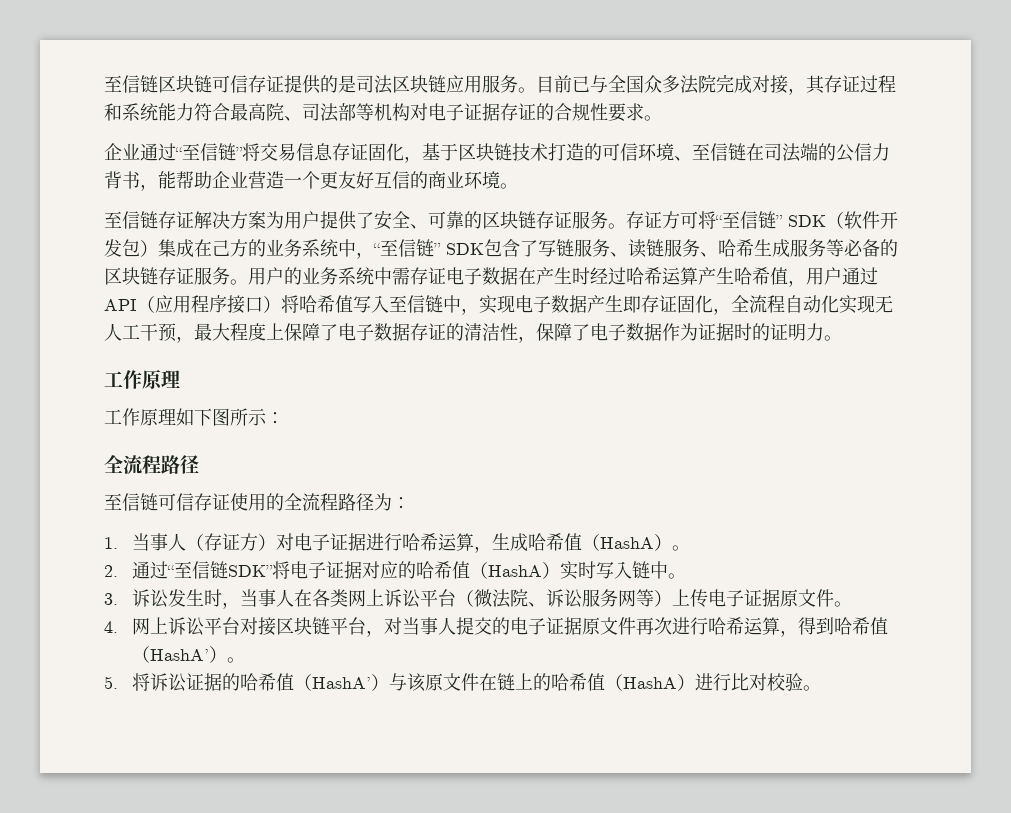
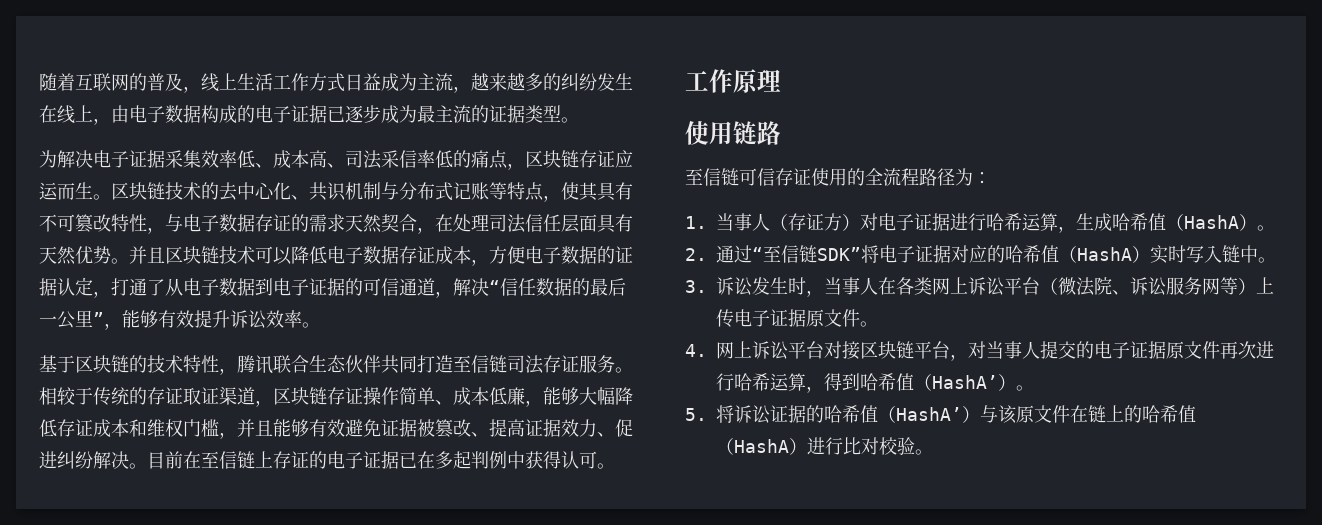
[104,74,896,95] [104,103,662,122] [104,143,890,163] [104,171,518,191] [104,210,898,230] [104,239,898,259] [104,267,878,287] [104,295,893,315] [104,323,842,343] [104,370,180,389] [104,408,284,426] [104,455,199,474] 至信链区块链可信存证提供的是司法区块链应用服务。目前已与全国众多法院完成对接，其存证过程和系统能力符合最高院、司法部等机构对电子证据存证的合规性要求。 // 企业通过“至信链”将交易信息存证固化，基于区块链技术打造的可信环境、至信链在司法端的公信力背书，能帮助企业营造一个更友好互信的商业环境。 // 至信链存证解决方案为用户提供了安全、可靠的区块链存证服务。存证方可将“至信链” SDK（软件开发包）集成在己方的业务系统中，“至信链” SDK包含了写链服务、读链服务、哈希生成服务等必备的区块链存证服务。用户的业务系统中需存证电子数据在产生时经过哈希运算产生哈希值，用户通过API（应用程序接口）将哈希值写入至信链中，实现电子数据产生即存证固化，全流程自动化实现无人工干预，最大程度上保障了电子数据存证的清洁性，保障了电子数据作为证据时的证明力。 // 工作原理 // 工作原理如下图所示： // 全流程路径 -> [39,73,633,93] [39,105,579,125] [39,150,633,170] [39,182,633,202] [39,214,633,234] [39,246,633,266] [39,277,626,298] [39,310,320,330] [39,355,633,375] [39,387,633,407] [39,419,633,439] [39,451,615,469] [685,69,781,93] [685,121,781,145] 随着互联网的普及，线上生活工作方式日益成为主流，越来越多的纠纷发生在线上，由电子数据构成的电子证据已逐步成为最主流的证据类型。 // 为解决电子证据采集效率低、成本高、司法采信率低的痛点，区块链存证应运而生。区块链技术的去中心化、共识机制与分布式记账等特点，使其具有不可篡改特性，与电子数据存证的需求天然契合，在处理司法信任层面具有天然优势。并且区块链技术可以降低电子数据存证成本，方便电子数据的证据认定，打通了从电子数据到电子证据的可信通道，解决“信任数据的最后一公里”，能够有效提升诉讼效率。 // 基于区块链的技术特性，腾讯联合生态伙伴共同打造至信链司法存证服务。相较于传统的存证取证渠道，区块链存证操作简单、成本低廉，能够大幅降低存证成本和维权门槛，并且能够有效避免证据被篡改、提高证据效力、促进纠纷解决。目前在至信链上存证的电子证据已在多起判例中获得认可。 // 工作原理 // 使用链路

